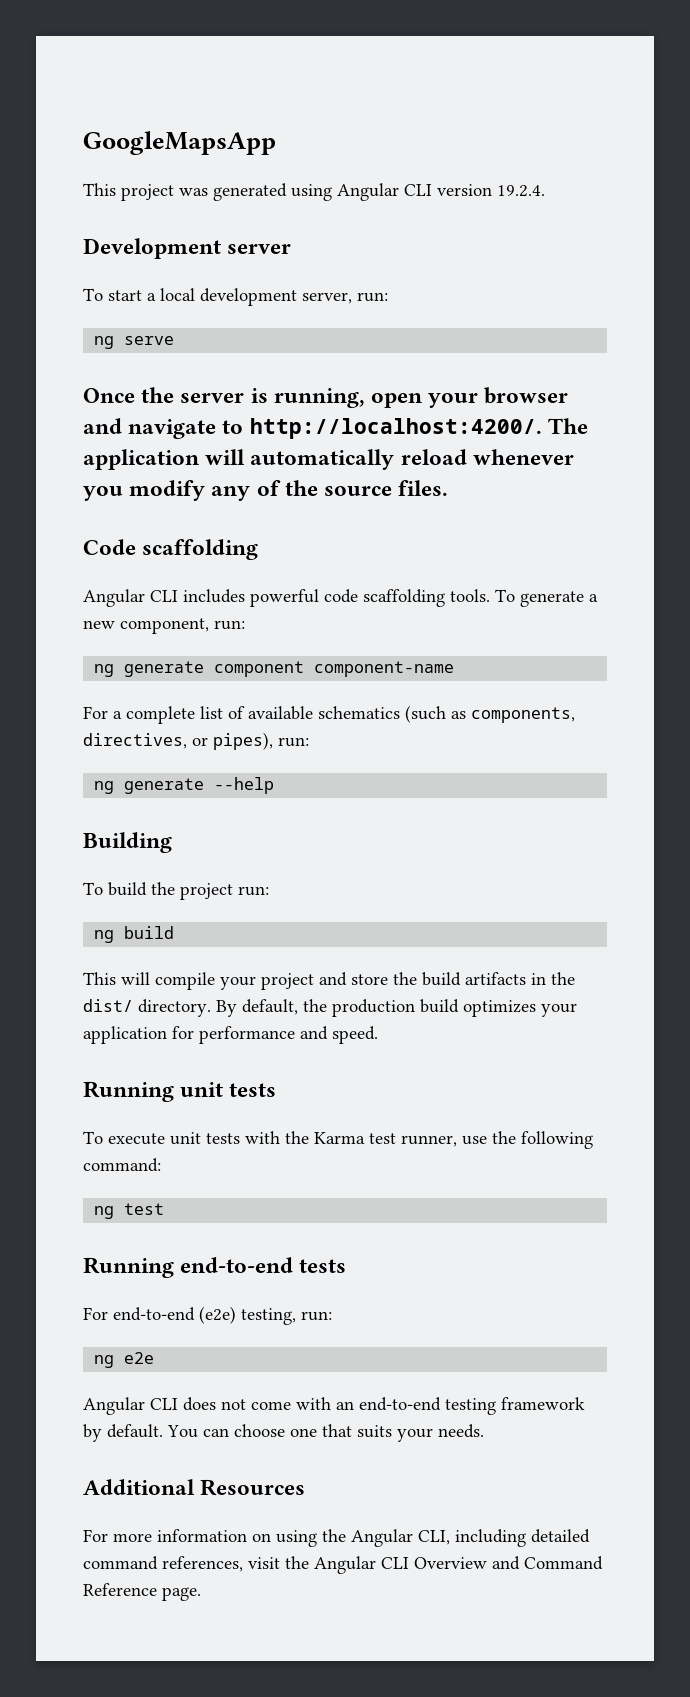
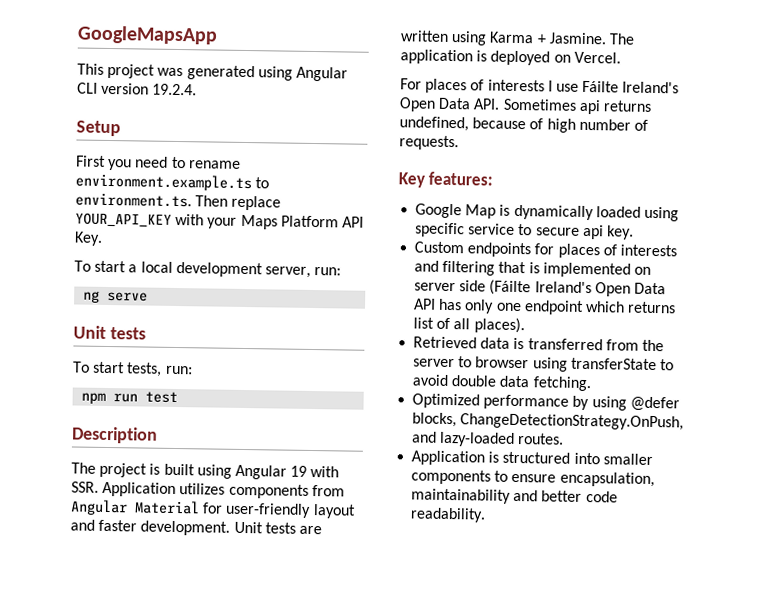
[83,238,292,259] Development server -> [76,120,121,137] [76,155,241,171] [75,173,270,192] [75,192,282,211] [75,212,364,230] [74,231,103,246] Setup // First you need to rename environment.example.ts to environment.ts. Then replace YOUR_API_KEY with your Maps Platform API Key.
[83,387,569,408] [83,418,588,439] [83,449,574,470] [83,480,449,501] [83,539,259,560] [83,589,598,607] [83,618,245,634] [94,661,455,677] [83,705,575,724] [83,732,309,750] [94,777,275,794] [83,832,172,853] [83,882,269,900] [94,926,175,943] [83,972,575,990] [83,999,577,1017] [83,1026,378,1044] [83,1081,277,1102] [83,1131,593,1149] [83,1158,161,1172] [94,1203,165,1219] [83,1257,347,1278] [83,1306,332,1325] [94,1352,155,1368] [83,1397,585,1415] [83,1424,484,1442] [83,1479,306,1496] [83,1529,590,1547] [83,1556,603,1574] [83,1583,201,1601] Once the server is running, open your browser and navigate to http://localhost:4200/. The application will automatically reload whenever you modify any of the source files. // Code scaffolding // Angular CLI includes powerful code scaffolding tools. To generate a new component, run: // ng generate component component-name // For a complete list of available schematics (such as components, directives, or pipes), run: // ng generate --help // Building // To build the project run: // ng build // This will compile your project and store the build artifacts in the dist/ directory. By default, the production build optimizes your application for performance and speed. // Running unit tests // To execute unit tests with the Karma test runner, use the following command: // ng test // Running end-to-end tests // For end-to-end (e2e) testing, run: // ng e2e // Angular CLI does not come with an end-to-end testing framework by default. You can choose one that suits your needs. // Additional Resources // For more information on using the Angular CLI, including detailed command references, visit the Angular CLI Overview and Command Reference page. -> [73,325,146,340] [73,361,193,377] [81,391,179,404] [71,426,158,444] [71,462,340,480] [71,481,345,499] [70,499,356,519] [70,519,322,536] [400,30,635,46] [400,49,621,66] [400,78,680,94] [399,97,652,115] [399,116,648,133] [399,135,459,151] [398,171,494,188] [415,203,679,222] [415,222,634,240] [414,241,677,259] [414,260,651,278] [414,279,666,297] [413,298,677,315] [413,317,525,334] [413,336,664,352] [413,356,674,372] [412,374,592,392] [412,393,680,412] [412,412,685,431] [412,431,565,447] [411,450,653,466] [411,469,655,488] [411,488,618,504] [410,507,487,523] Unit tests // To start tests, run: // npm run test // Description // The project is built using Angular 19 with SSR. Application utilizes components from Angular Material for user-friendly layout and faster development. Unit tests are written using Karma + Jasmine. The application is deployed on Vercel. // For places of interests I use Fáilte Ireland's Open Data API. Sometimes api returns undefined, because of high number of requests. // Key features: // Google Map is dynamically loaded using specific service to secure api key. // Custom endpoints for places of interests and filtering that is implemented on server side (Fáilte Ireland's Open Data API has only one endpoint which returns list of all places). // Retrieved data is transferred from the server to browser using transferState to avoid double data fetching. // Optimized performance by using @defer blocks, ChangeDetectionStrategy.OnPush, and lazy-loaded routes. // Application is structured into smaller components to ensure encapsulation, maintainability and better code readability.

